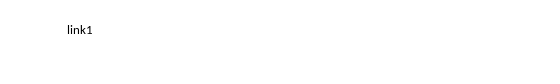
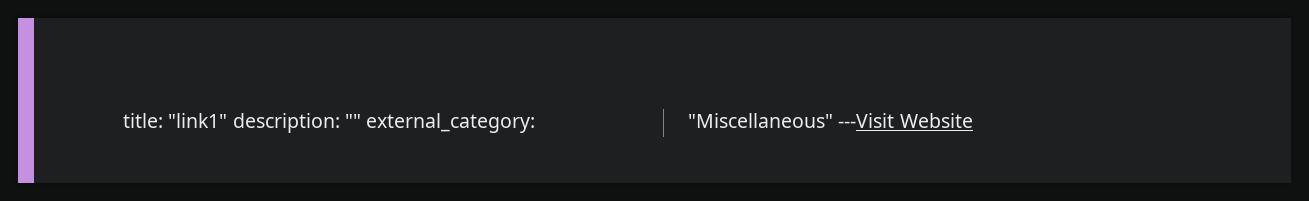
[67,25,93,34] link1 -> [123,113,973,133] title: "link1" description: "" external_category: "Miscellaneous" ---Visit Website

